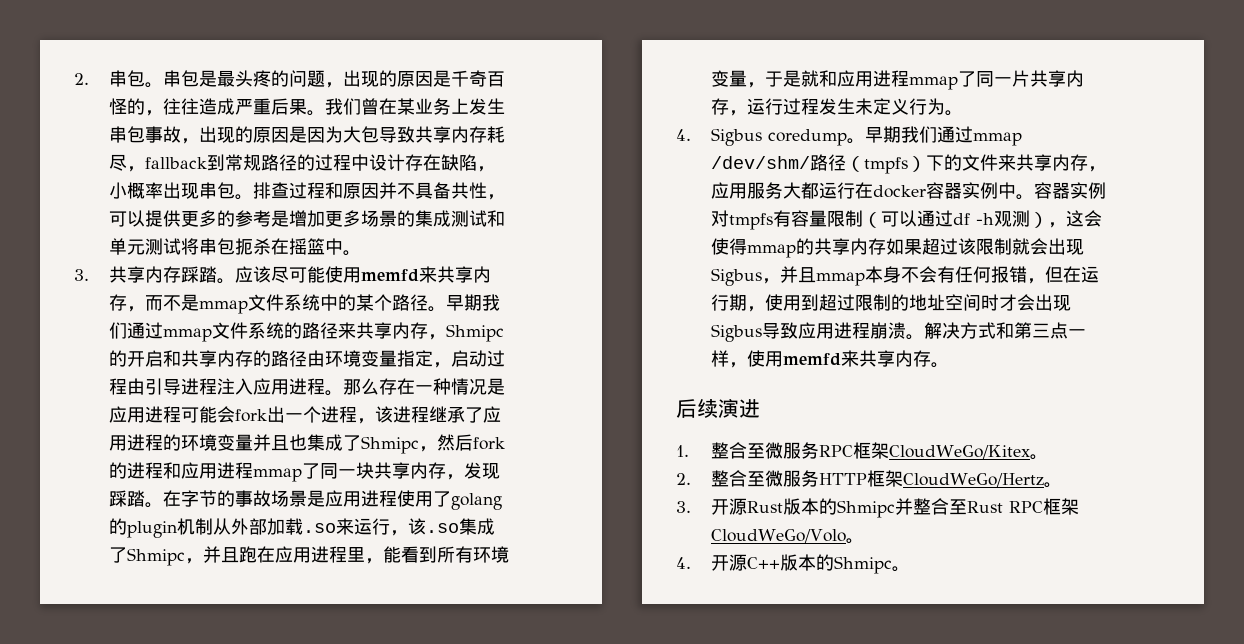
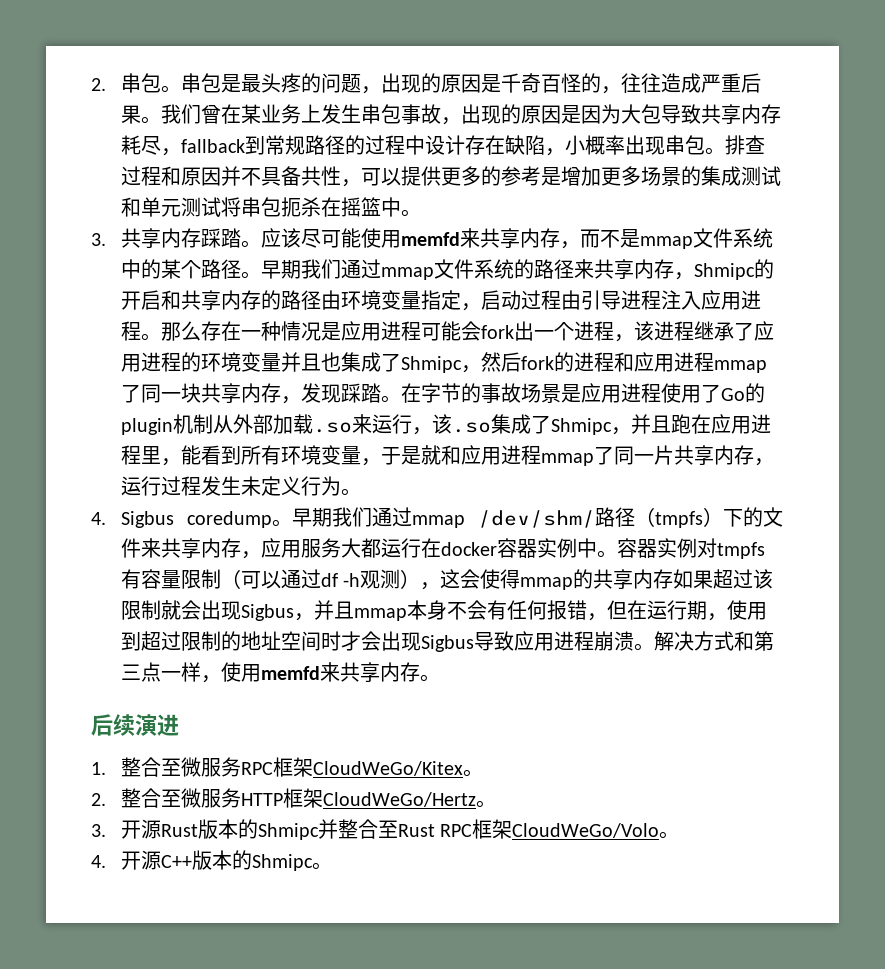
[450,493,502,510] golang -> [720,388,745,401] Go

